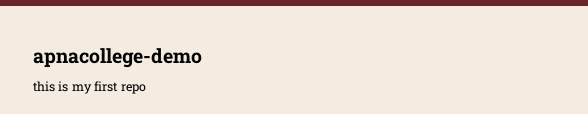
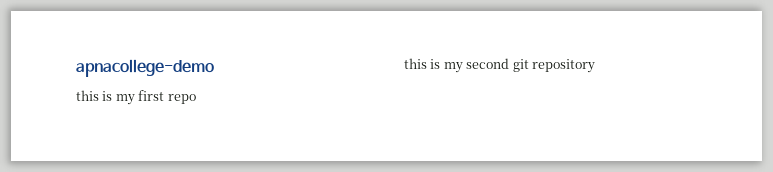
(146, 89) none -> [404,58,595,73] // this is my second git repository

